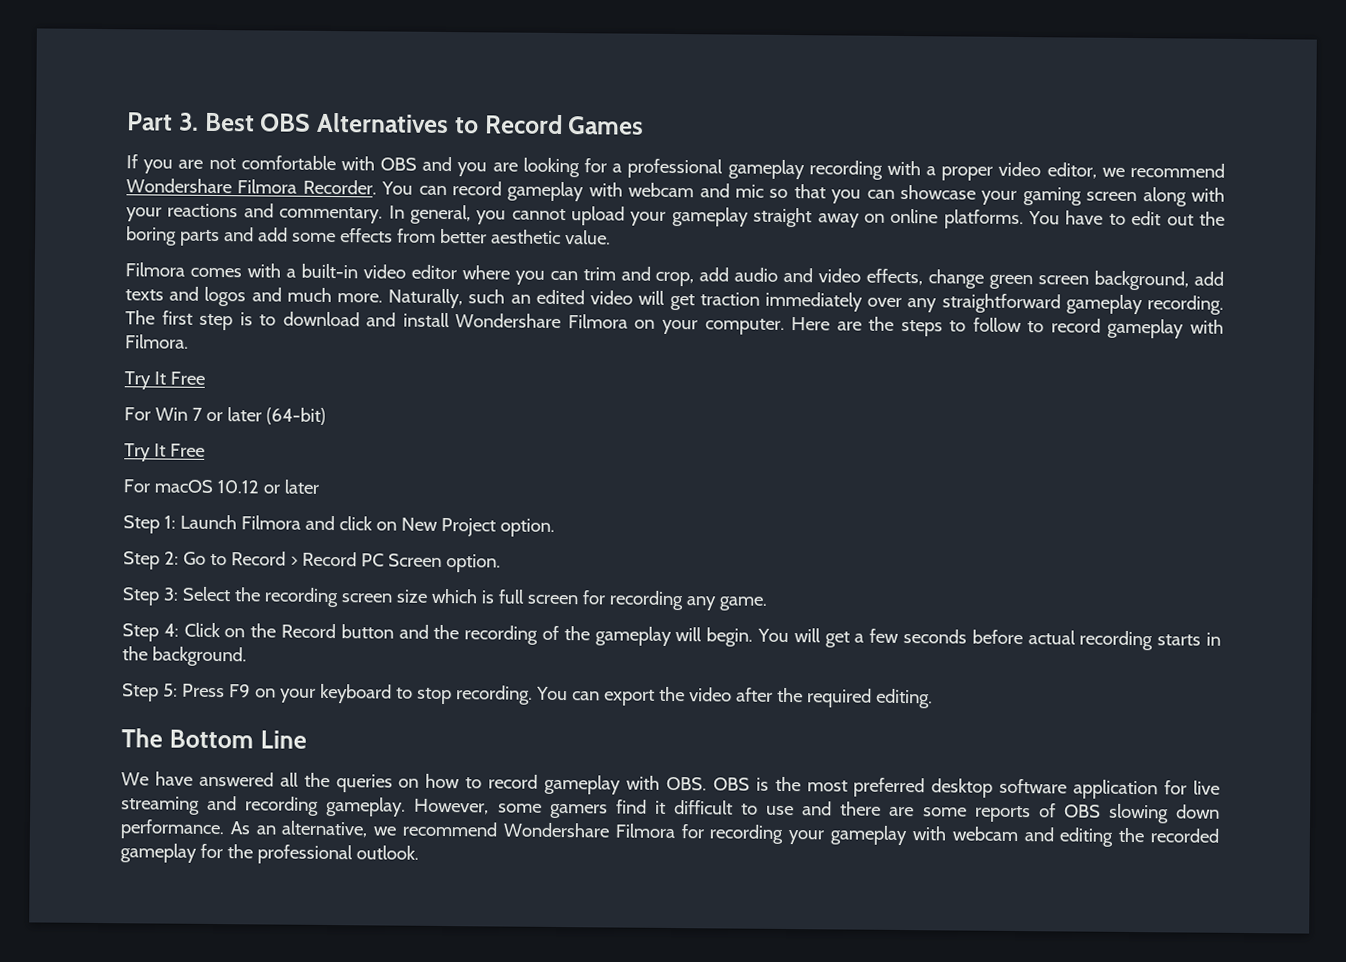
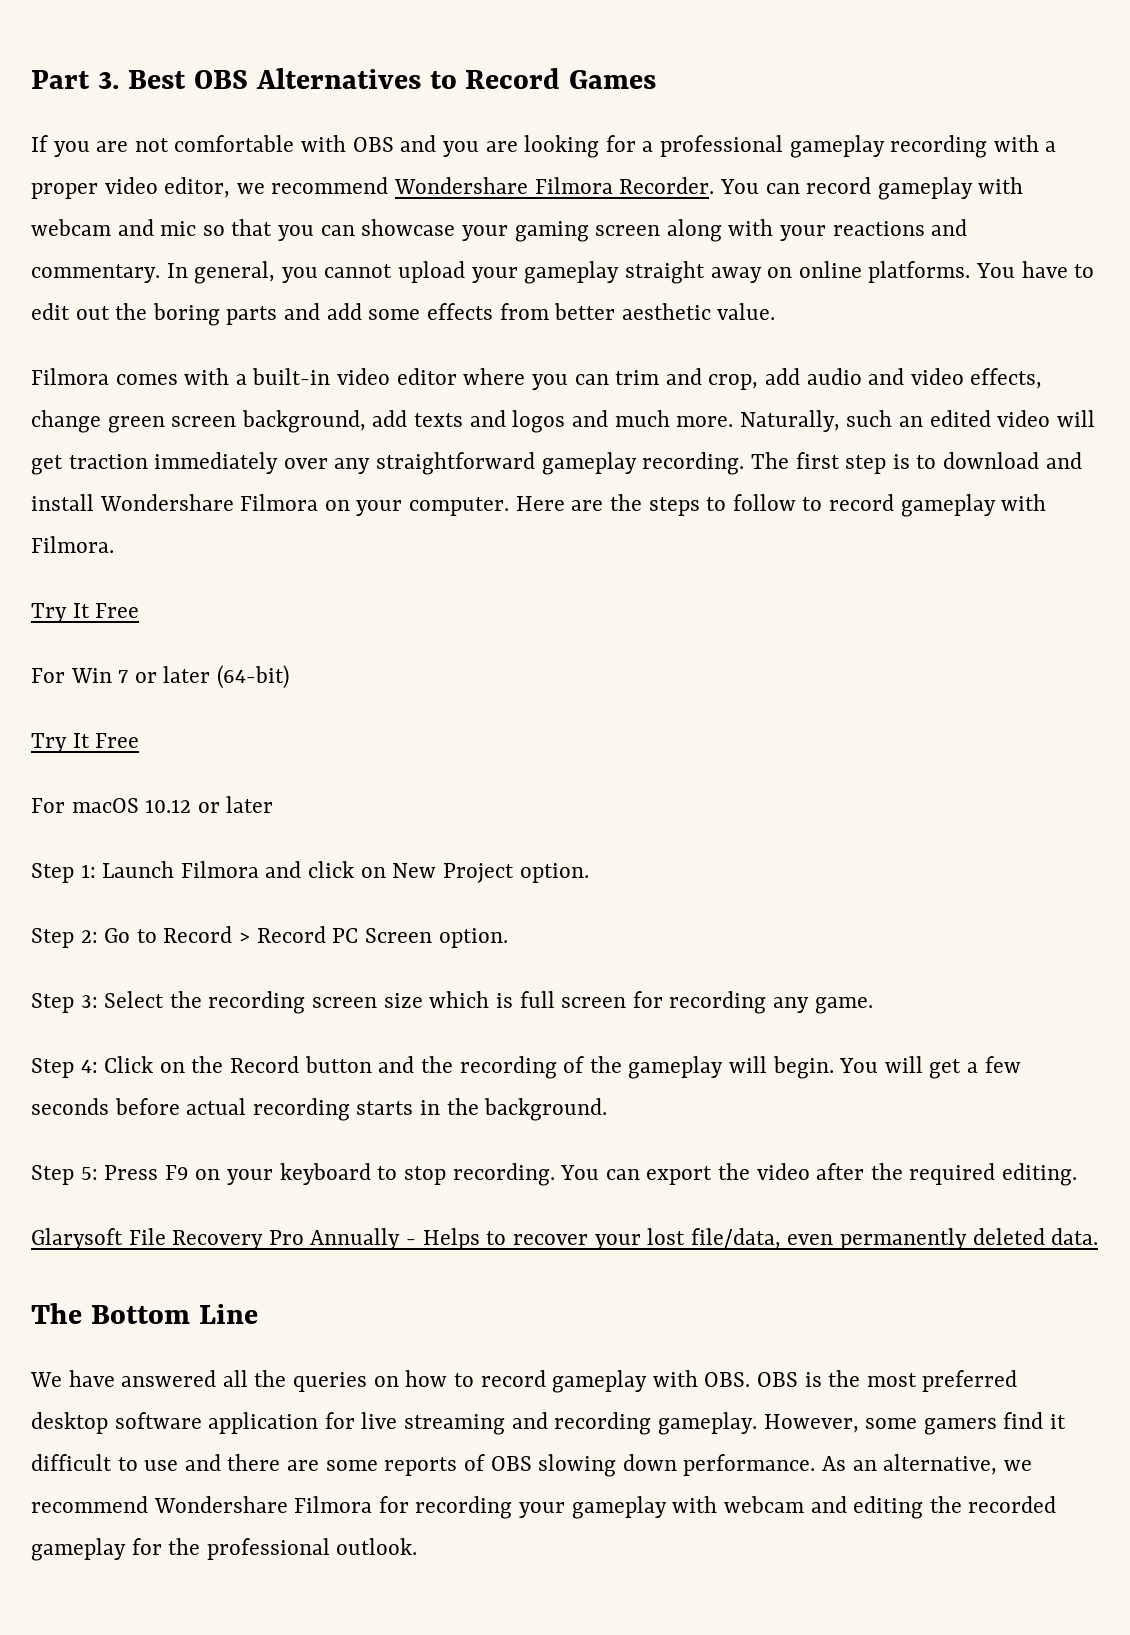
(933, 698) none -> [31,1228,1099,1250] // Glarysoft File Recovery Pro Annually - Helps to recover your lost file/data, even permanently deleted data.

